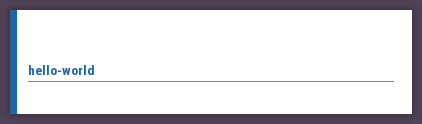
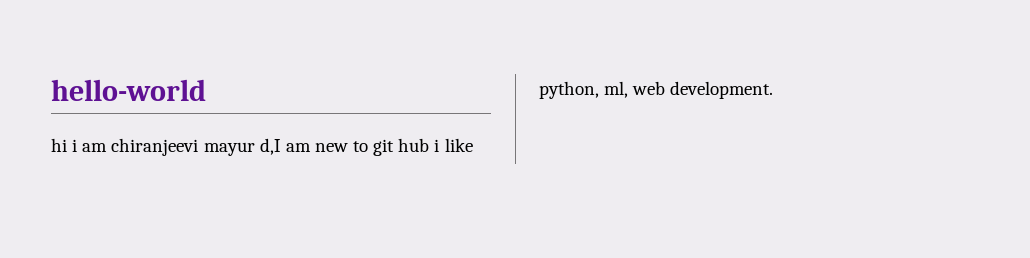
(95, 70) none -> [51,138,473,156] [539,81,774,99] // hi i am chiranjeevi mayur d,I am new to git hub i like python, ml, web development.

